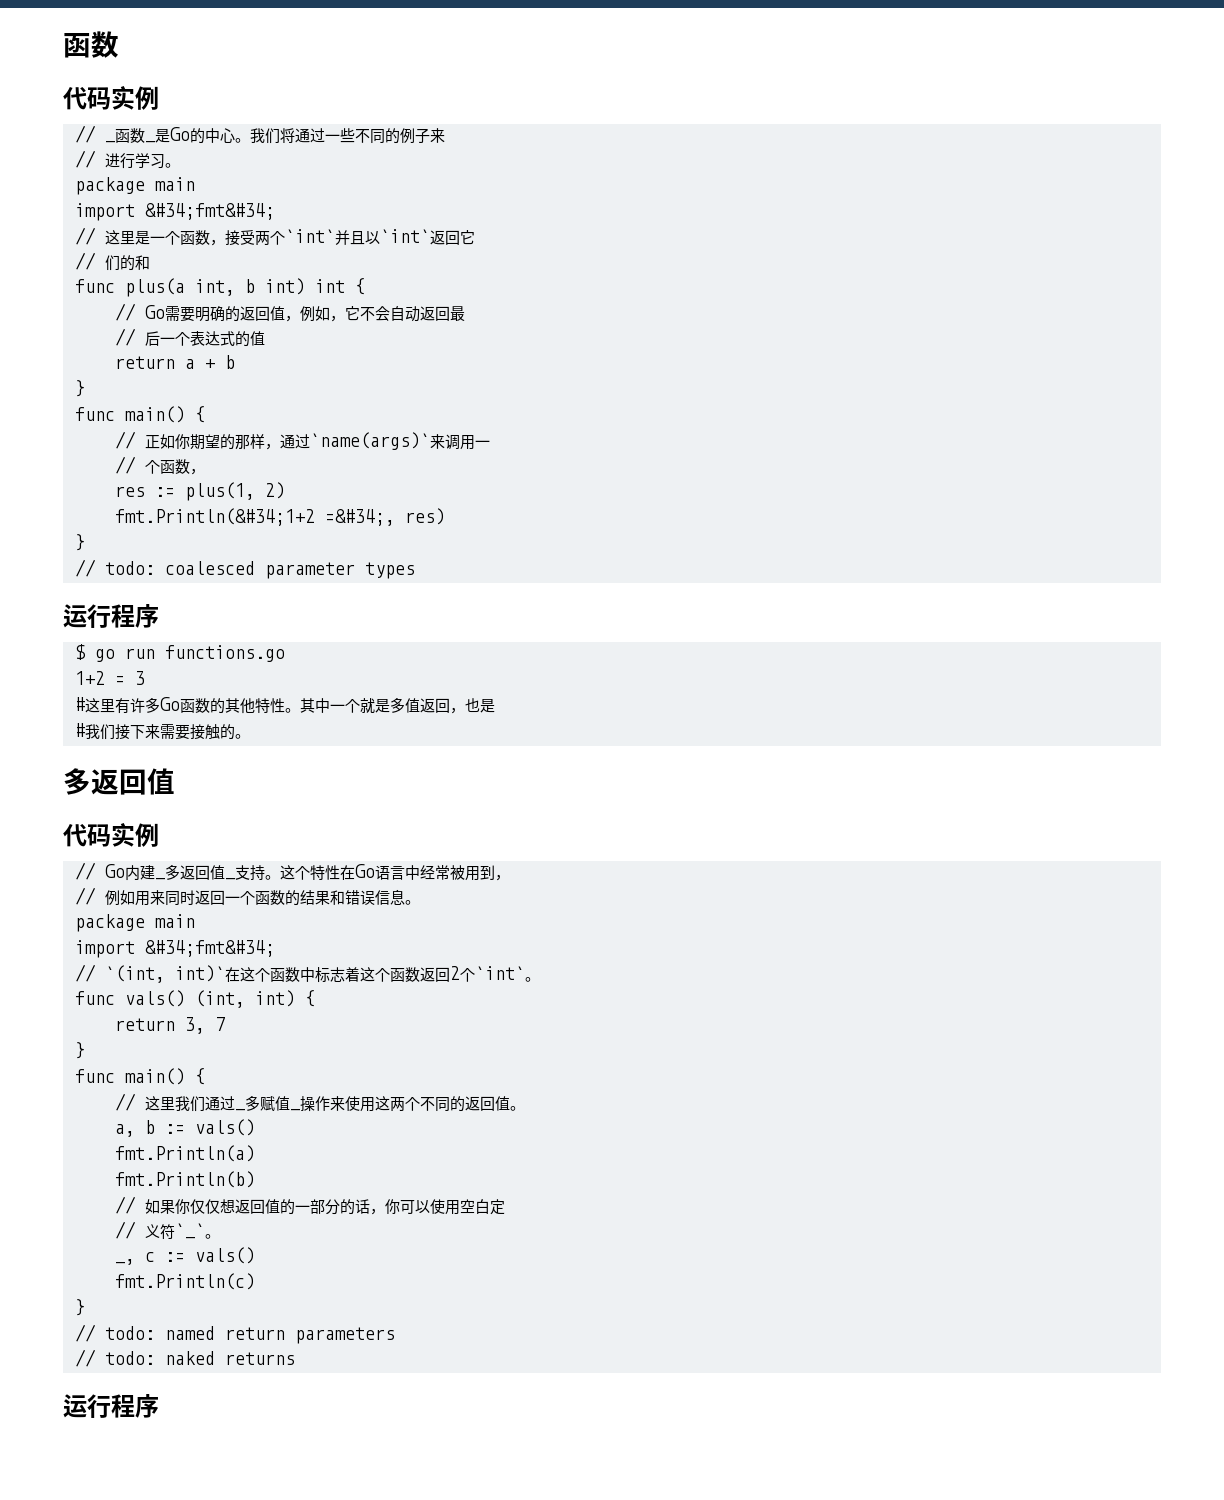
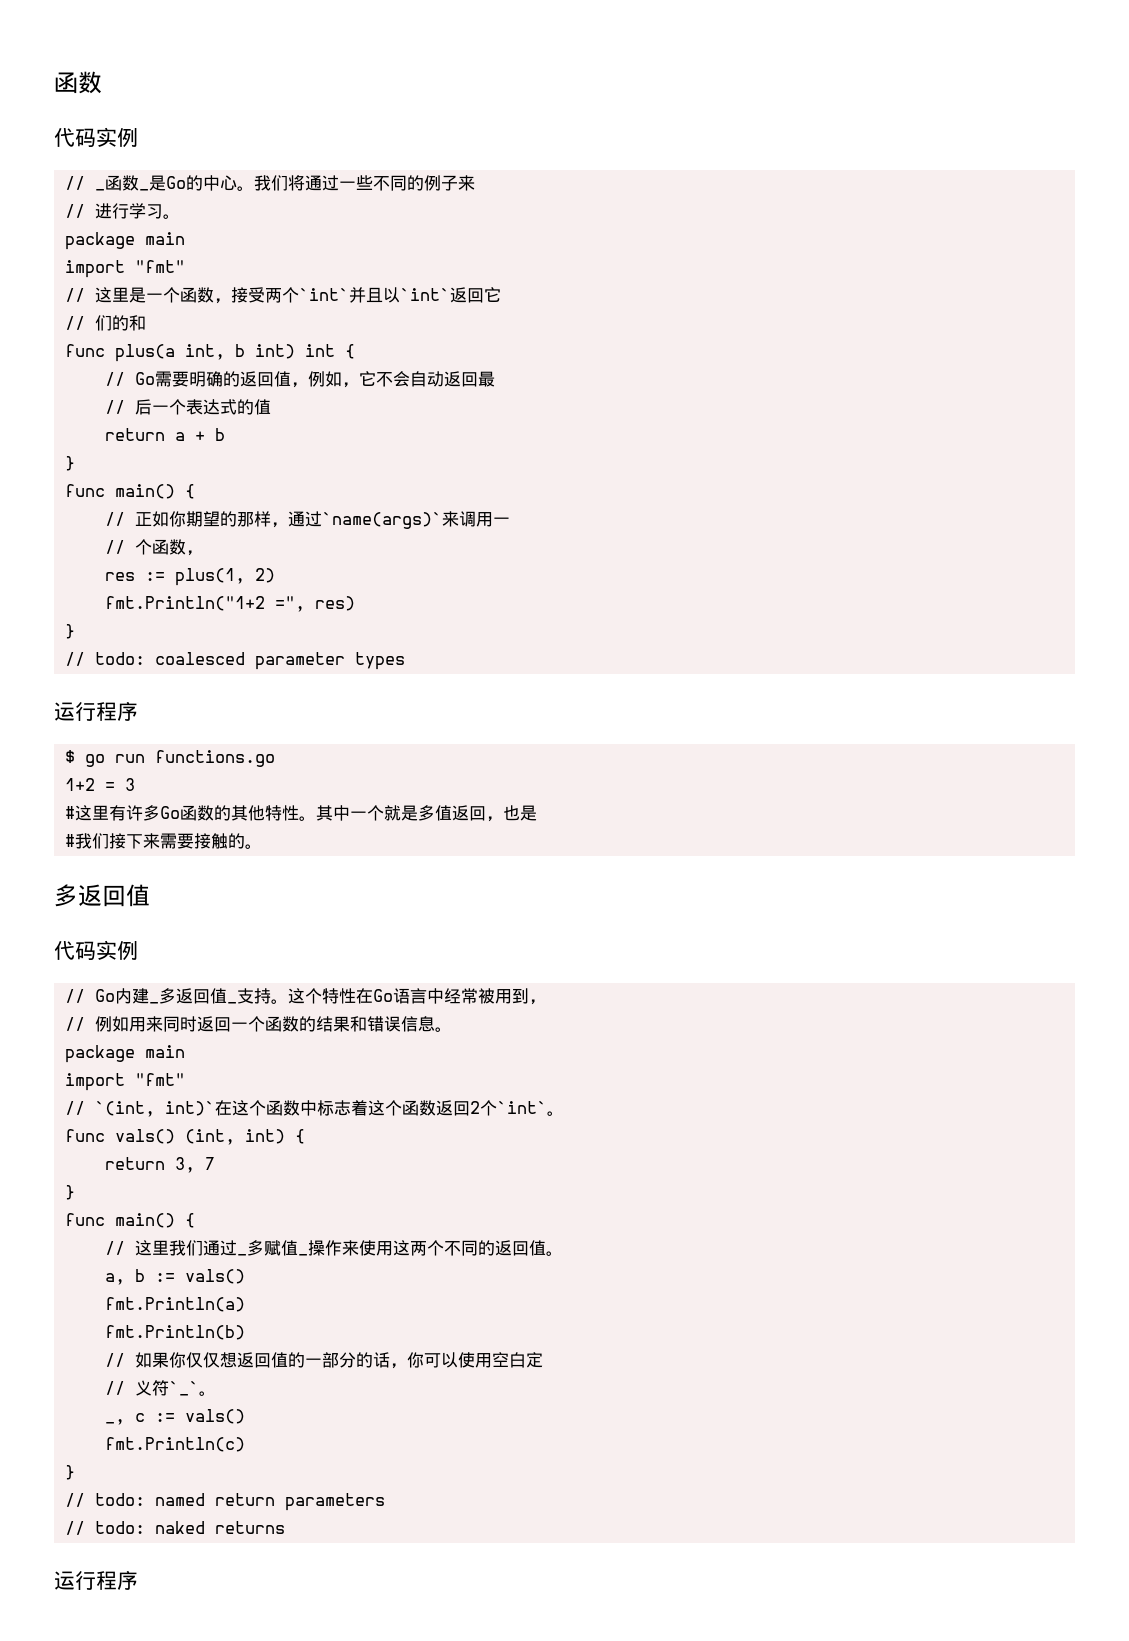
[145,203,275,220] &#34;fmt&#34; -> [134,260,185,273] "fmt"
[115,508,395,526] fmt.Println(&#34;1+2 =&#34;, -> [104,596,305,612] fmt.Println("1+2 =",
[145,940,275,957] &#34;fmt&#34; -> [134,1073,185,1086] "fmt"

